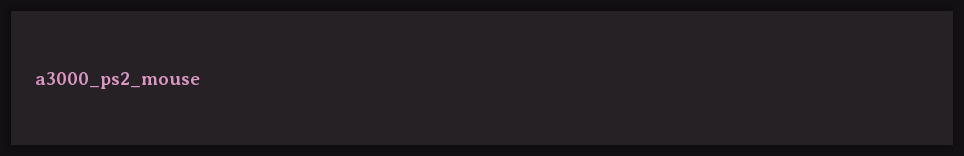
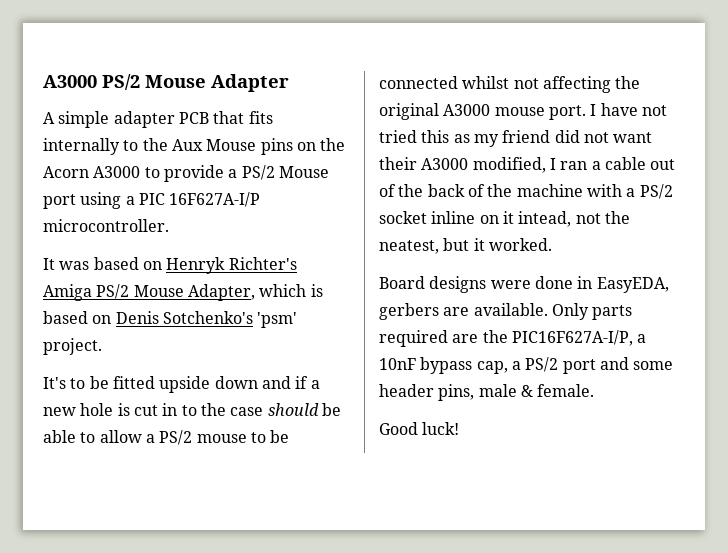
[35,72,200,89] a3000_ps2_mouse -> [43,74,289,92] [43,111,273,128] [43,138,346,155] [43,165,329,182] [43,192,261,209] [43,219,169,232] [43,257,297,274] [43,284,323,301] [43,311,298,328] [43,338,102,355] [43,376,320,393] [43,403,341,416] [43,430,290,445] [379,76,641,93] [379,103,667,120] [379,130,653,147] [379,157,676,173] [379,184,673,199] [379,211,630,227] [379,238,552,254] [379,276,669,293] [379,303,633,320] [379,330,647,347] [379,357,674,374] [379,384,595,401] [379,422,460,435] A3000 PS/2 Mouse Adapter // A simple adapter PCB that fits internally to the Aux Mouse pins on the Acorn A3000 to provide a PS/2 Mouse port using a PIC 16F627A-I/P microcontroller. // It was based on Henryk Richter's Amiga PS/2 Mouse Adapter, which is based on Denis Sotchenko's 'psm' project. // It's to be fitted upside down and if a new hole is cut in to the case should be able to allow a PS/2 mouse to be connected whilst not affecting the original A3000 mouse port. I have not tried this as my friend did not want their A3000 modified, I ran a cable out of the back of the machine with a PS/2 socket inline on it intead, not the neatest, but it worked. // Board designs were done in EasyEDA, gerbers are available. Only parts required are the PIC16F627A-I/P, a 10nF bypass cap, a PS/2 port and some header pins, male & female. // Good luck!

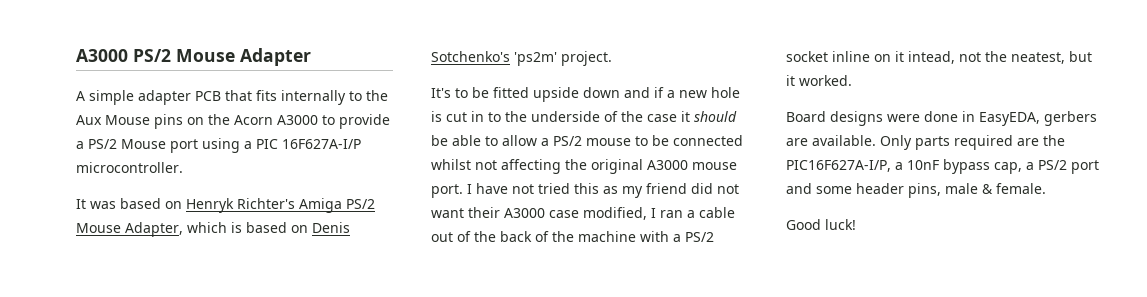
[257,312,298,328] 'psm' -> [514,52,557,66] 'ps2m'
[230,407,264,416] case -> [531,111,690,122] underside of the case it
(469, 164) none -> [549,210,579,218] case

